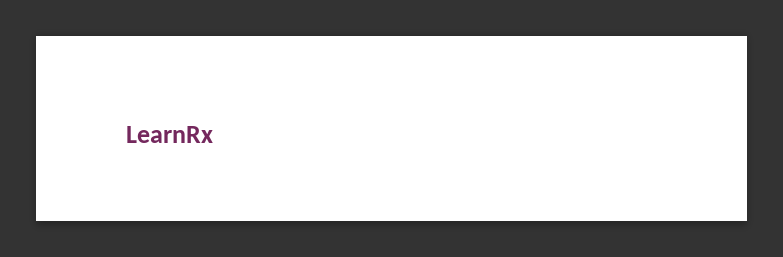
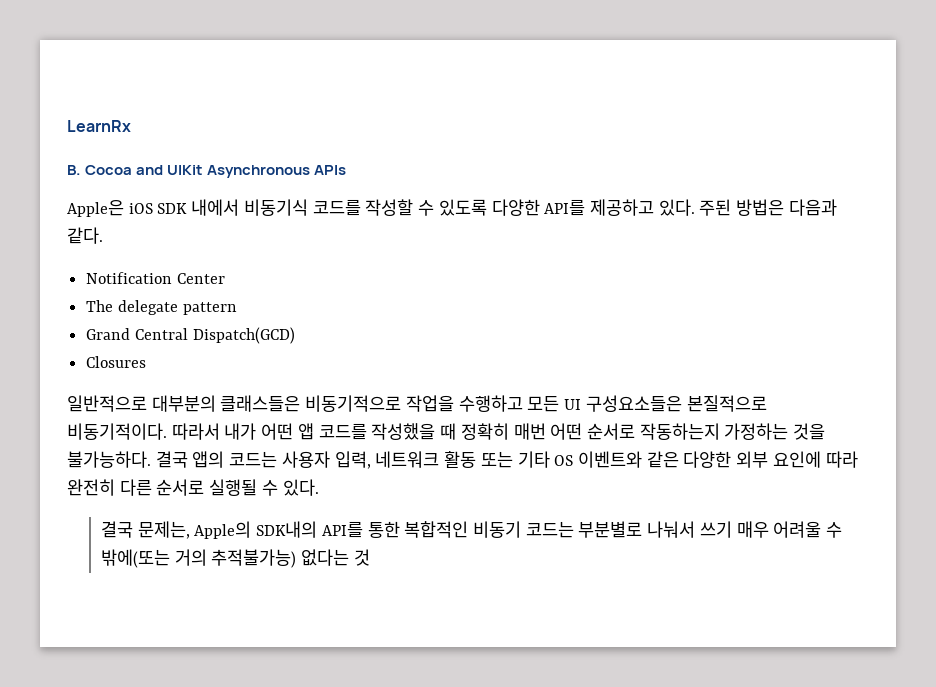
(213, 134) none -> [67,165,347,178] [67,199,837,217] [67,227,103,244] [86,272,225,284] [86,300,237,315] [86,327,295,344] [86,356,147,368] [67,395,767,412] [67,423,826,440] [67,451,858,469] [67,479,319,496] [100,521,843,539] [100,549,370,568] // B. Cocoa and UIKit Asynchronous APIs // Apple은 iOS SDK 내에서 비동기식 코드를 작성할 수 있도록 다양한 API를 제공하고 있다. 주된 방법은 다음과 같다. // Notification Center // The delegate pattern // Grand Central Dispatch(GCD) // Closures // 일반적으로 대부분의 클래스들은 비동기적으로 작업을 수행하고 모든 UI 구성요소들은 본질적으로 비동기적이다. 따라서 내가 어떤 앱 코드를 작성했을 때 정확히 매번 어떤 순서로 작동하는지 가정하는 것을 불가능하다. 결국 앱의 코드는 사용자 입력, 네트워크 활동 또는 기타 OS 이벤트와 같은 다양한 외부 요인에 따라 완전히 다른 순서로 실행될 수 있다. // 결국 문제는, Apple의 SDK내의 API를 통한 복합적인 비동기 코드는 부분별로 나눠서 쓰기 매우 어려울 수 밖에(또는 거의 추적불가능) 없다는 것

